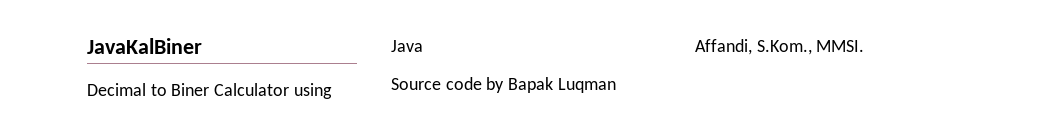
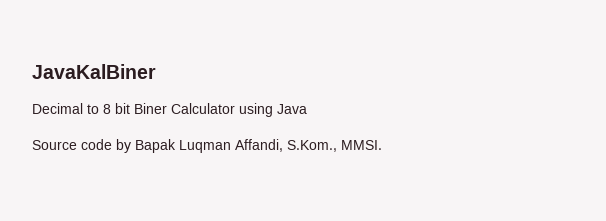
(167, 90) none -> [103,103,130,114] 8 bit

